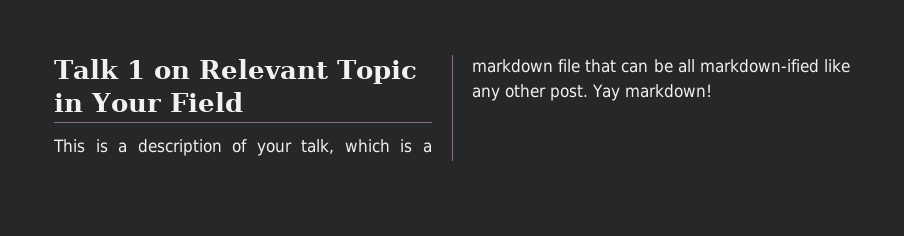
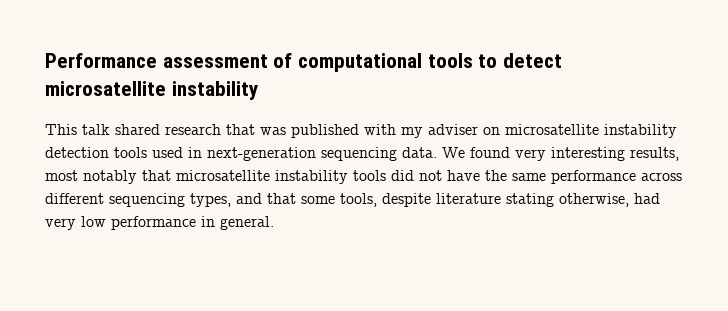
[54,59,417,84] [54,92,243,112] [53,139,432,156] [472,59,850,73] [472,84,712,101] Talk 1 on Relevant Topic in Your Field // This is a description of your talk, which is a markdown file that can be all markdown-ified like any other post. Yay markdown! -> [45,53,563,72] [45,81,258,100] [45,124,677,138] [45,147,679,161] [45,170,682,184] [45,193,660,207] [45,216,274,230] Performance assessment of computational tools to detect microsatellite instability // This talk shared research that was published with my adviser on microsatellite instability detection tools used in next-generation sequencing data. We found very interesting results, most notably that microsatellite instability tools did not have the same performance across different sequencing types, and that some tools, despite literature stating otherwise, had very low performance in general.

